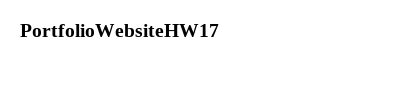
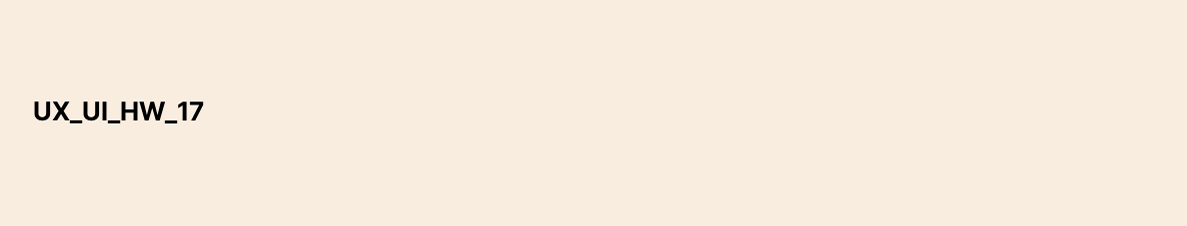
[20,24,219,37] PortfolioWebsiteHW17 -> [32,101,205,124] UX_UI_HW_17

